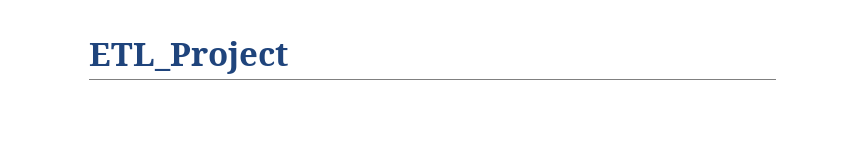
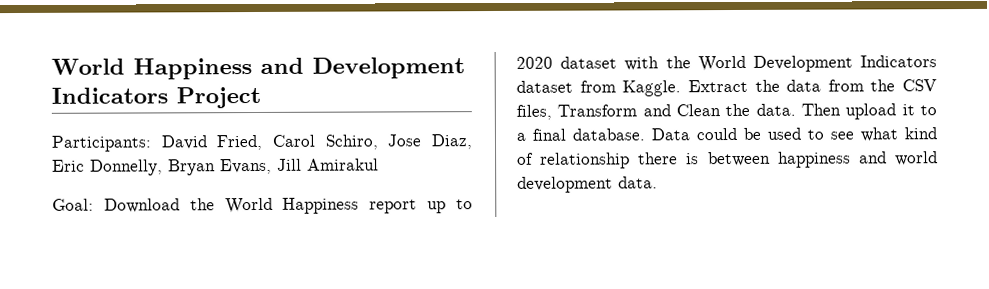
[89,41,288,74] ETL_Project -> [51,57,465,80] [51,86,261,109] [51,134,474,152] [52,158,379,176] [52,197,473,214] [516,55,937,72] [516,79,937,97] [516,103,937,120] [516,127,937,142] [517,151,938,169] [517,176,658,193] World Happiness and Development Indicators Project // Participants: David Fried, Carol Schiro, Jose Diaz, Eric Donnelly, Bryan Evans, Jill Amirakul // Goal: Download the World Happiness report up to 2020 dataset with the World Development Indicators dataset from Kaggle. Extract the data from the CSV files, Transform and Clean the data. Then upload it to a final database. Data could be used to see what kind of relationship there is between happiness and world development data.

